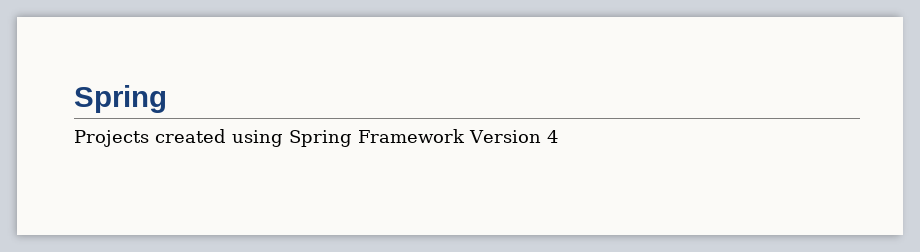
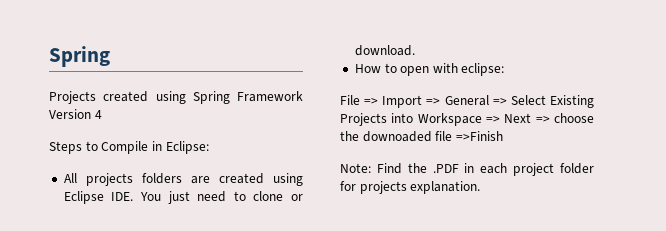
(558, 136) none -> [49,141,209,154] [63,173,303,186] [63,191,304,204] [354,45,415,56] [354,63,505,76] [340,95,594,108] [340,113,594,126] [340,131,503,142] [340,163,594,176] [340,181,481,194] // Steps to Compile in Eclipse: // All projects folders are created using Eclipse IDE. You just need to clone or download. // How to open with eclipse: // File => Import => General => Select Existing Projects into Workspace => Next => choose the downoaded file =>Finish // Note: Find the .PDF in each project folder for projects explanation.

